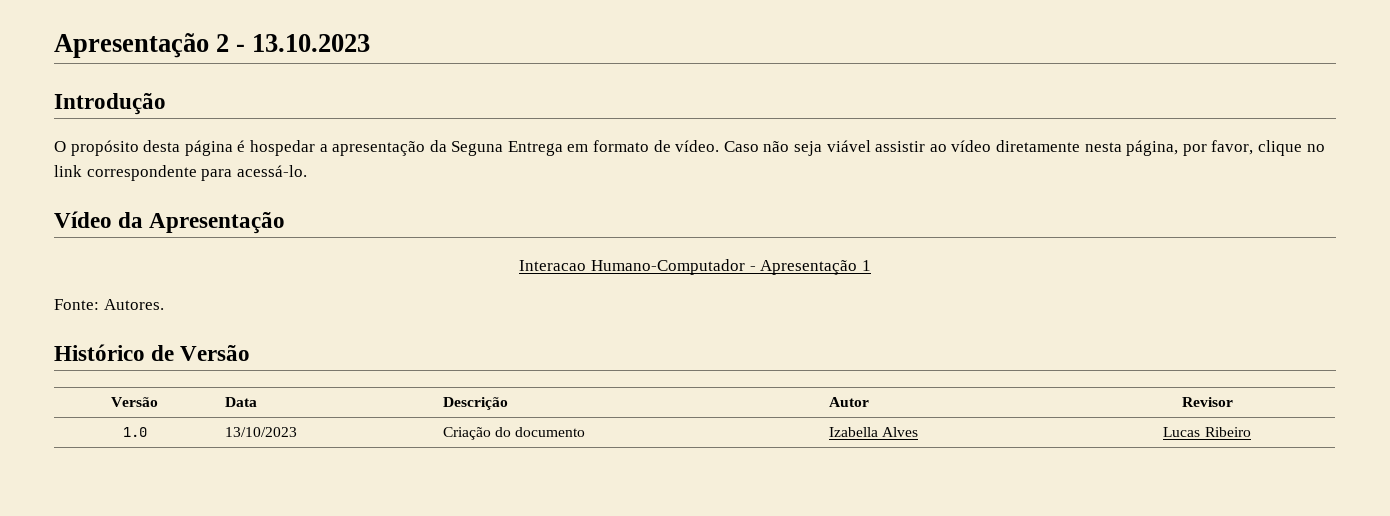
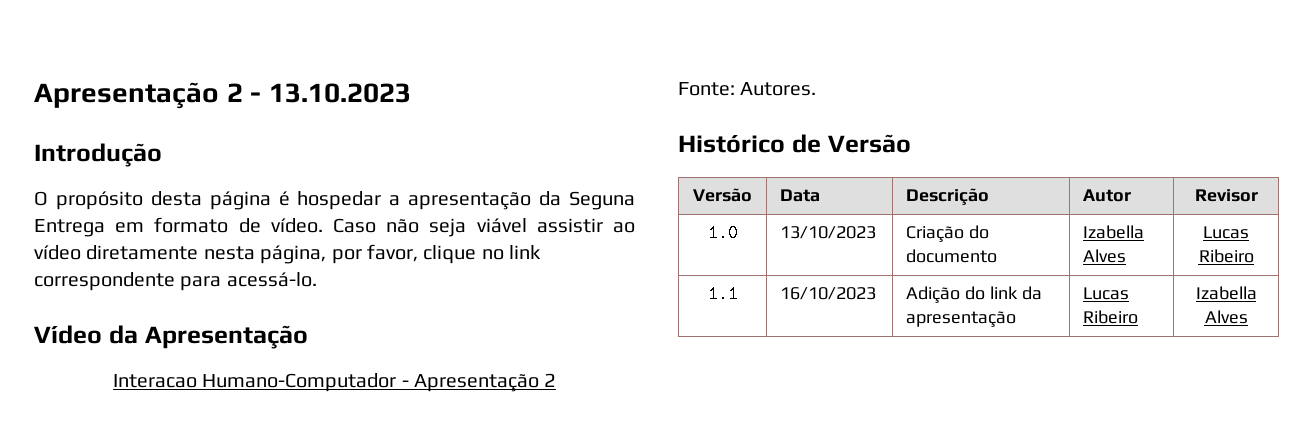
[861,260,871,271] 1 -> [544,373,557,387] 2
(1251, 432) none -> [707,285,738,303] [780,287,877,300] [906,286,1042,303] [906,311,1017,327] [1083,287,1130,300] [1083,310,1139,324] [1195,286,1257,300] [1204,310,1248,324] // 1.1 | 16/10/2023 | Adição do link da apresentação | Lucas Ribeiro | Izabella Alves

